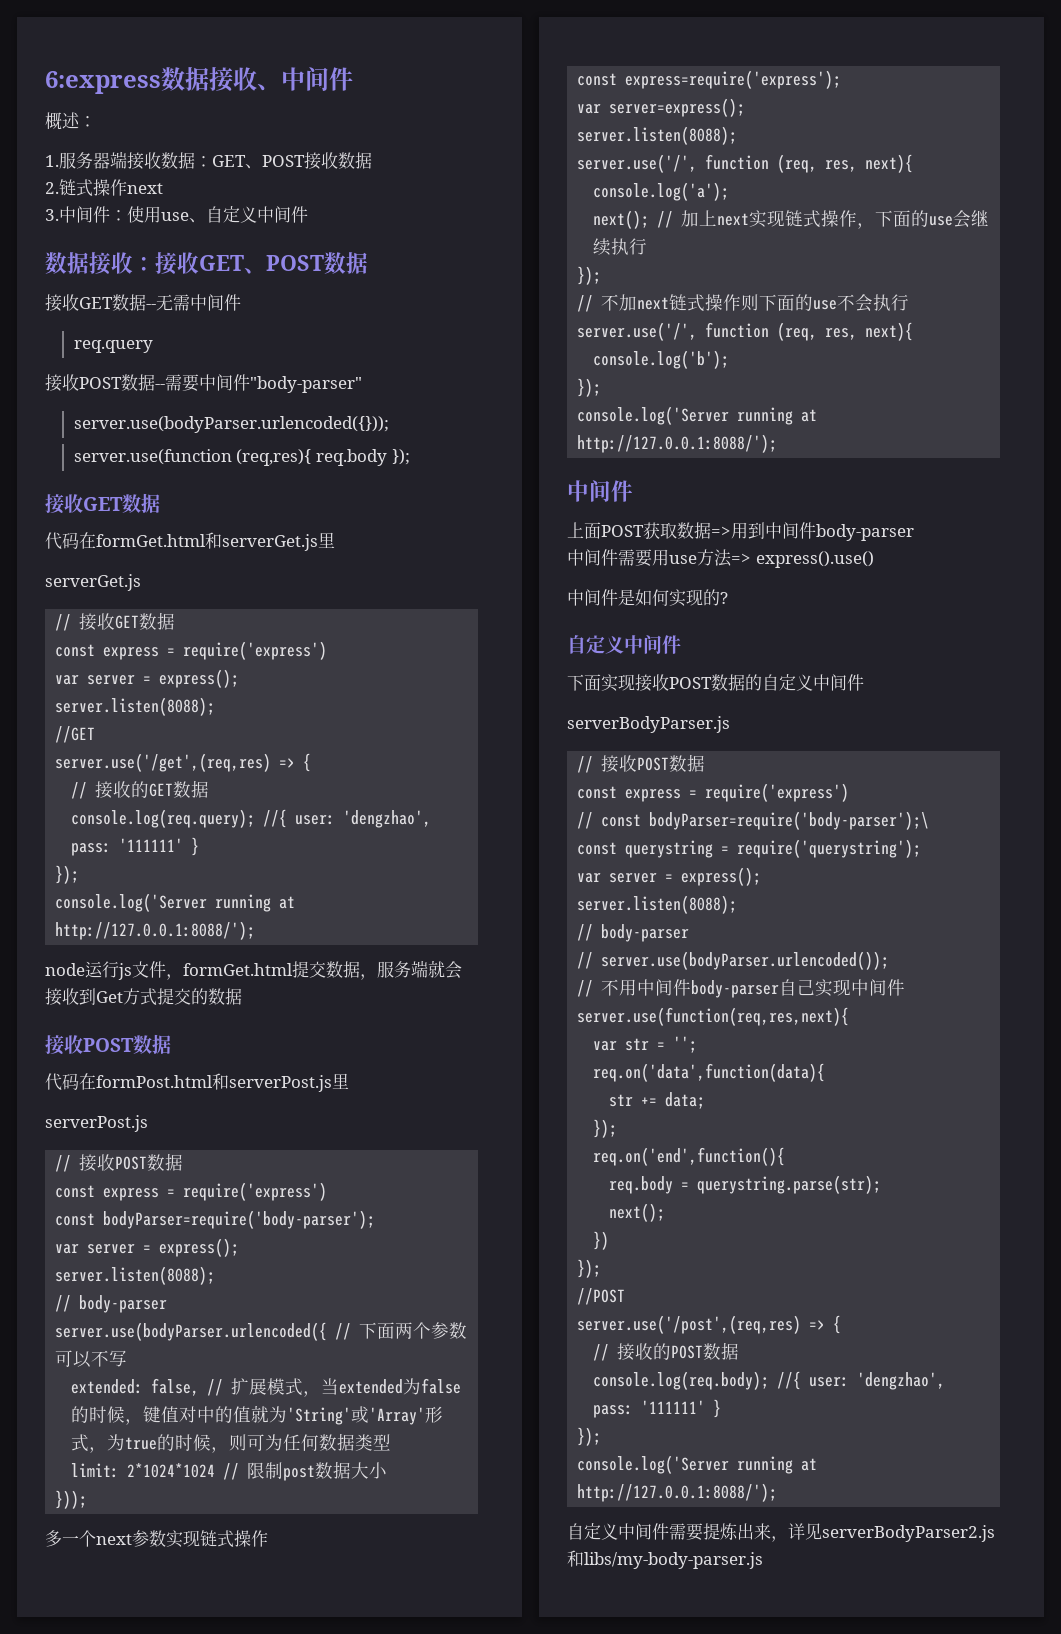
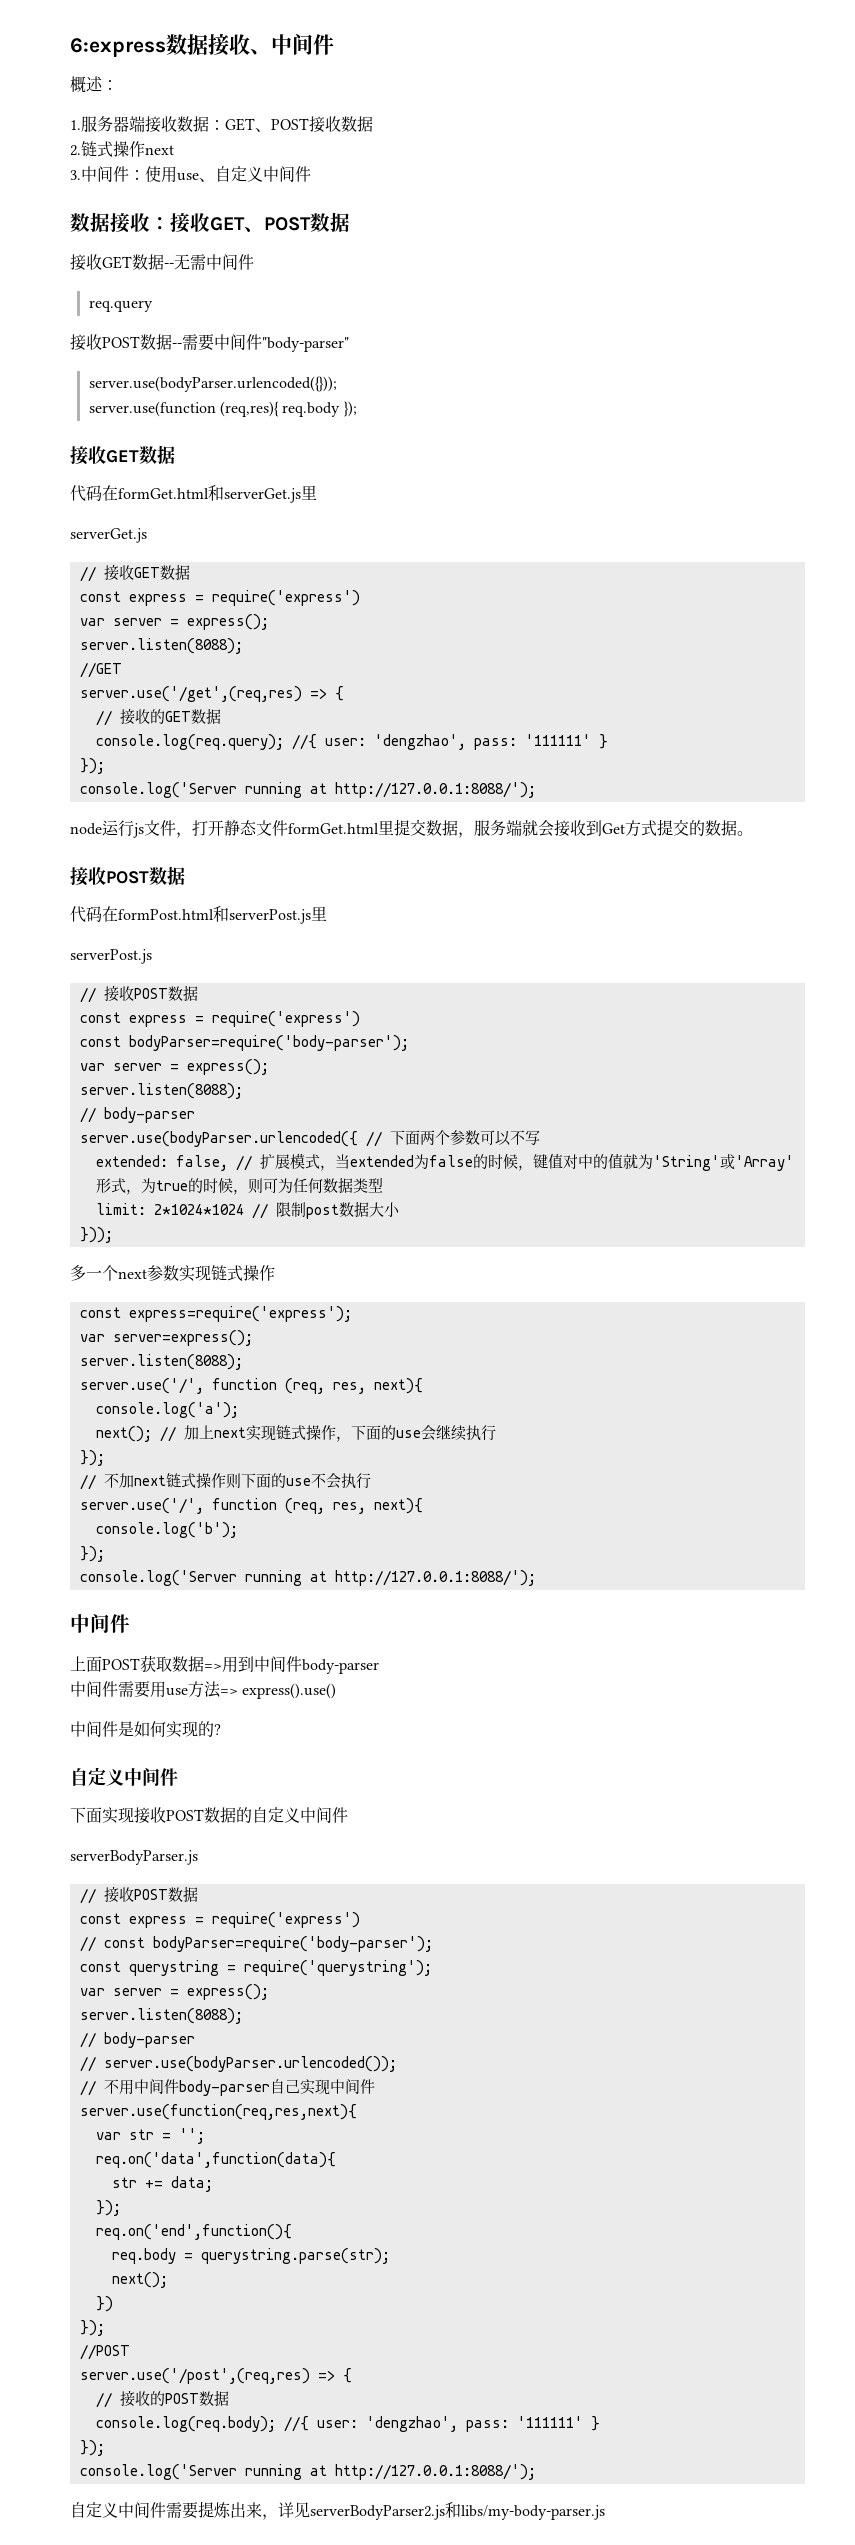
[183,963,293,976] formGet.html -> [192,820,394,836] 打开静态文件formGet.html里
(242, 996) none -> [737,831,753,836] 。
[649,811,930,830] bodyParser=require('body-parser');\ -> [152,1936,433,1952] bodyParser=require('body-parser');

